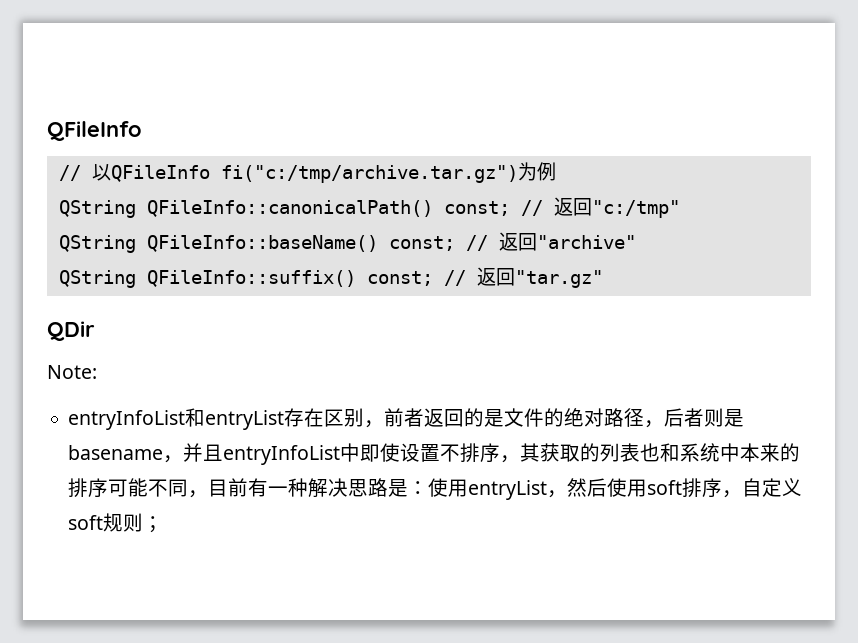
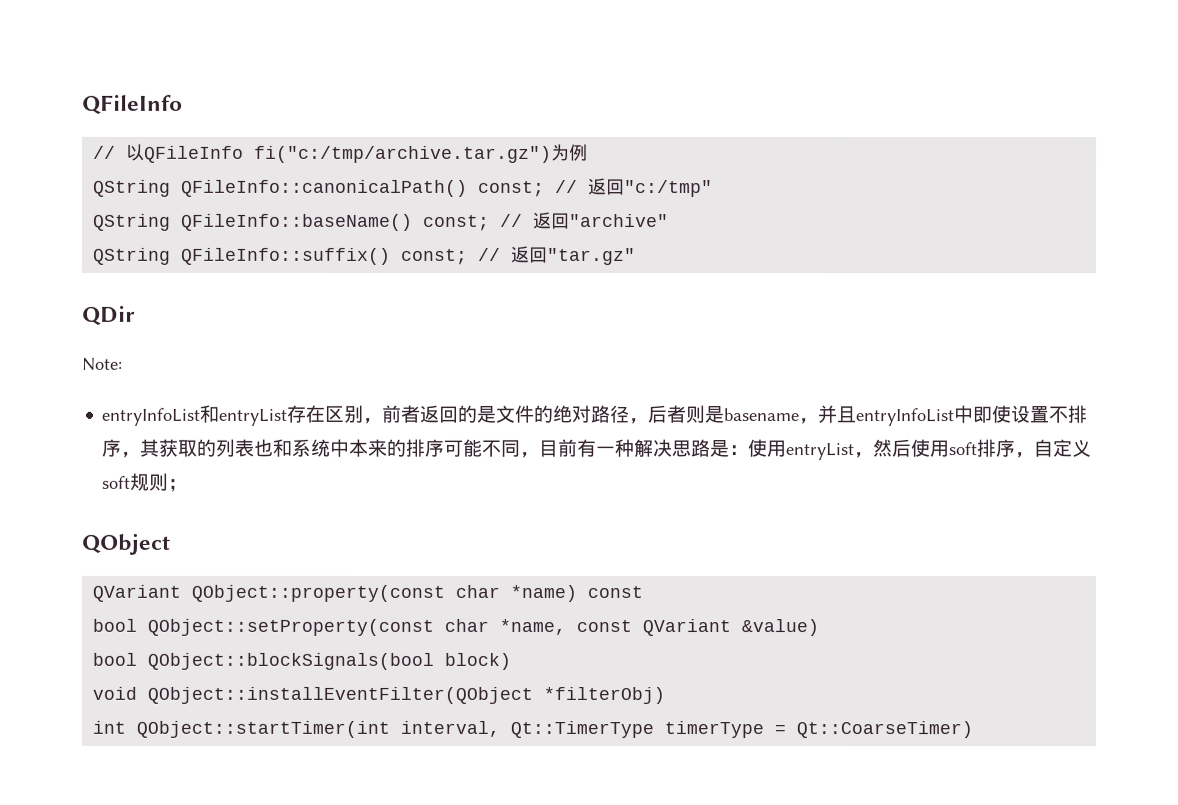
(164, 524) none -> [81,533,170,555] [92,584,644,602] [92,618,820,637] [92,652,512,670] [92,686,666,705] [92,720,974,739] // QObject // QVariant QObject::property(const char *name) const // bool QObject::setProperty(const char *name, const QVariant &value) // bool QObject::blockSignals(bool block) // void QObject::installEventFilter(QObject *filterObj) // int QObject::startTimer(int interval, Qt::TimerType timerType = Qt::CoarseTimer)

